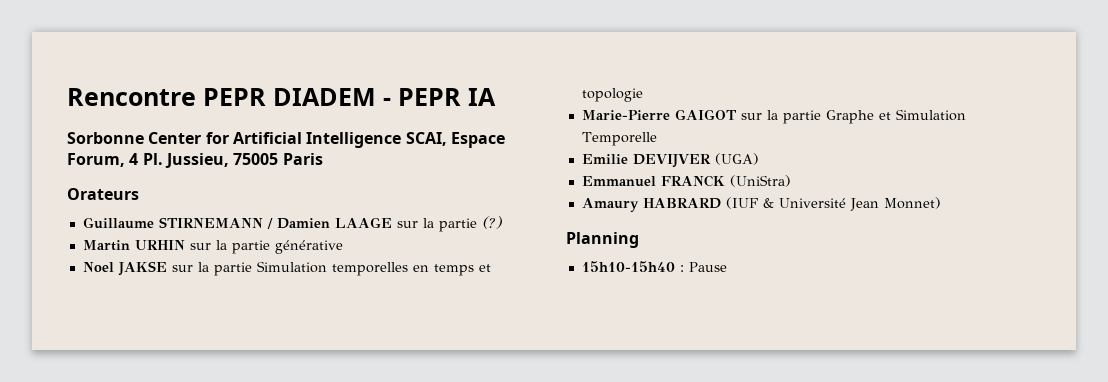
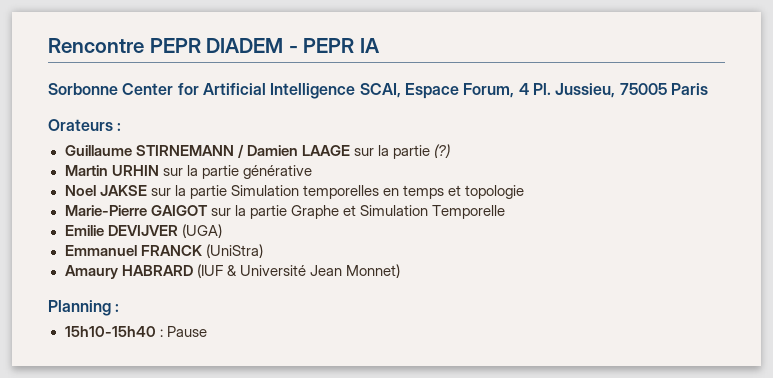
(139, 194) none -> [117,123,122,131] :
(639, 240) none -> [115,304,120,312] :

